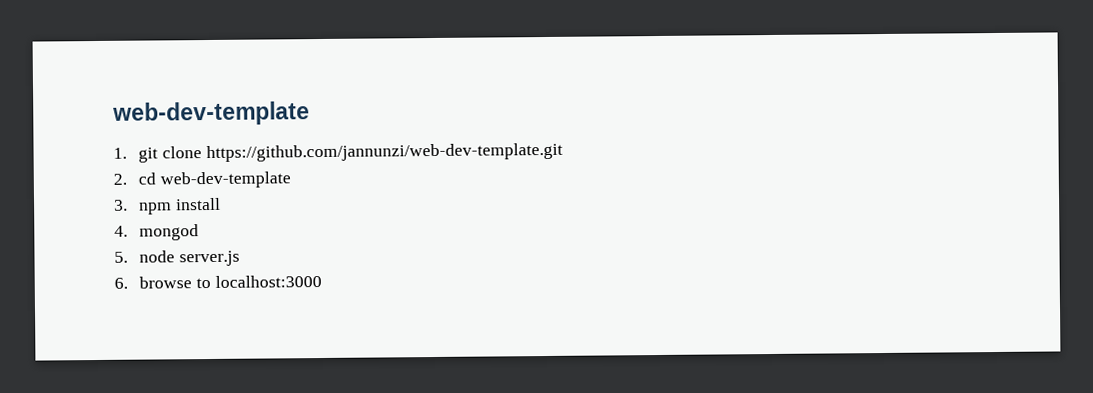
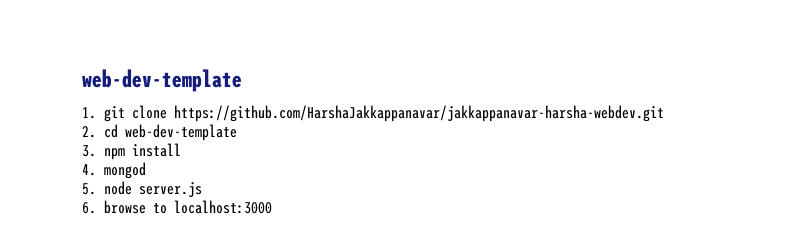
[205,142,563,163] https://github.com/jannunzi/web-dev-template.git -> [173,105,664,122] https://github.com/HarshaJakkappanavar/jakkappanavar-harsha-webdev.git

